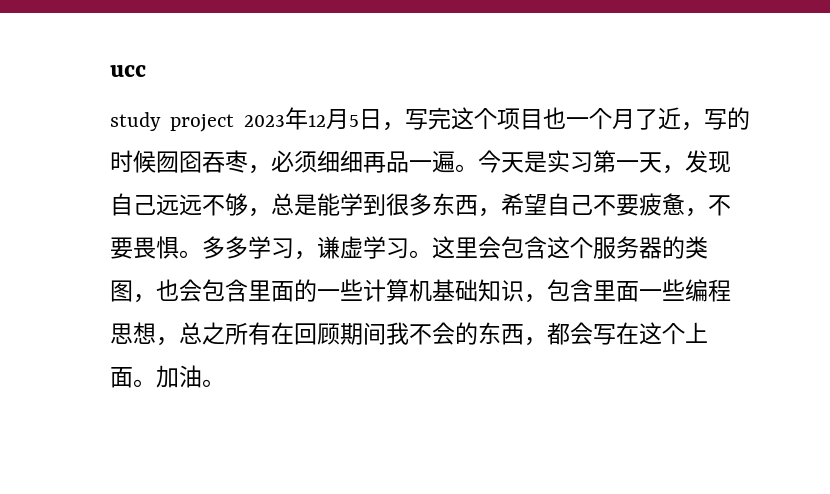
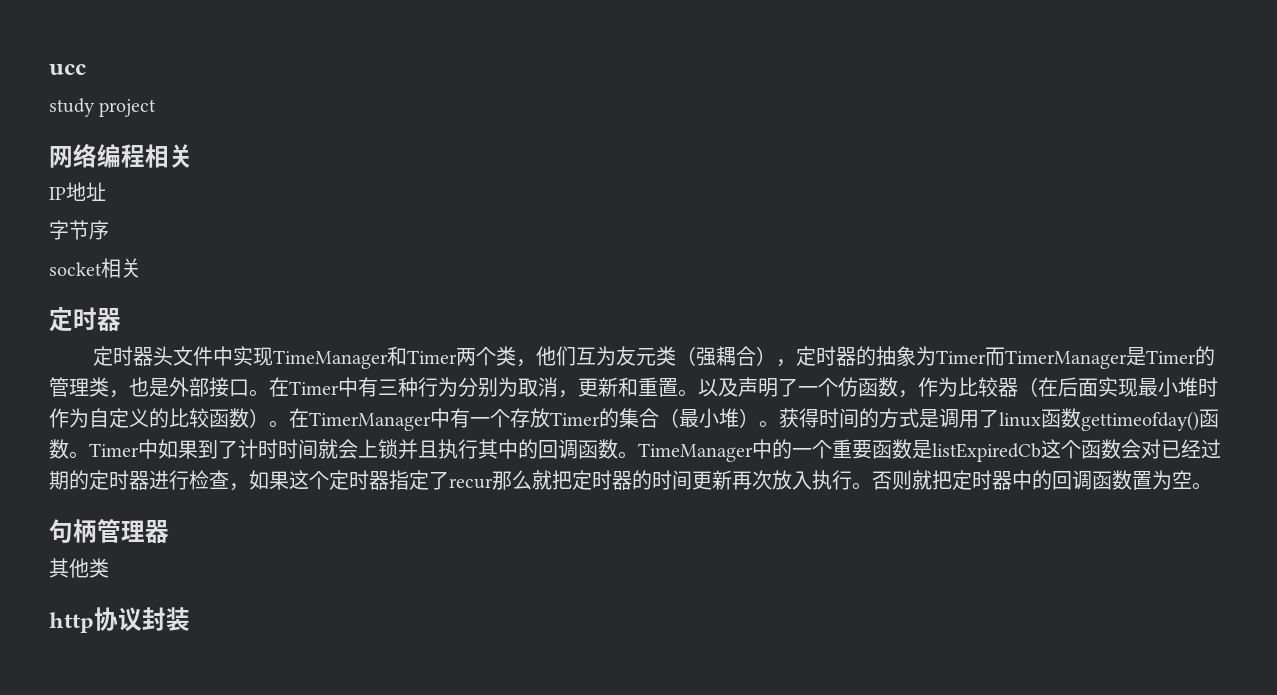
[244,107,750,131] [110,150,731,174] [110,193,731,217] [110,236,708,260] [110,279,731,303] [110,322,708,346] [110,365,225,388] 2023年12月5日，写完这个项目也一个月了近，写的时候囫囵吞枣，必须细细再品一遍。今天是实习第一天，发现自己远远不够，总是能学到很多东西，希望自己不要疲惫，不要畏惧。多多学习，谦虚学习。这里会包含这个服务器的类图，也会包含里面的一些计算机基础知识，包含里面一些编程思想，总之所有在回顾期间我不会的东西，都会写在这个上面。加油。 -> [49,143,193,168] [49,182,106,201] [49,220,109,240] [49,258,141,278] [49,307,121,332] [92,346,1215,369] [49,377,1218,398] [49,408,1219,431] [49,439,1221,462] [49,470,1212,491] [49,519,169,543] [49,558,109,578] [49,607,190,633] // 网络编程相关 // IP地址 // 字节序 // socket相关 // 定时器 // 定时器头文件中实现TimeManager和Timer两个类，他们互为友元类（强耦合），定时器的抽象为Timer而TimerManager是Timer的管理类，也是外部接口。在Timer中有三种行为分别为取消，更新和重置。以及声明了一个仿函数，作为比较器（在后面实现最小堆时作为自定义的比较函数）。在TimerManager中有一个存放Timer的集合（最小堆）。获得时间的方式是调用了linux函数gettimeofday()函数。Timer中如果到了计时时间就会上锁并且执行其中的回调函数。TimeManager中的一个重要函数是listExpiredCb这个函数会对已经过期的定时器进行检查，如果这个定时器指定了recur那么就把定时器的时间更新再次放入执行。否则就把定时器中的回调函数置为空。 // 句柄管理器 // 其他类 // http协议封装

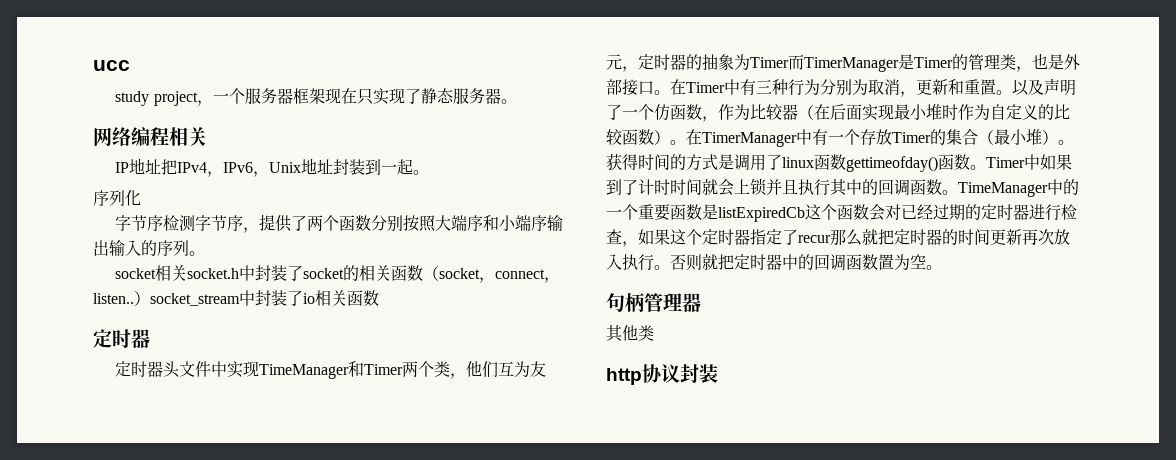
(157, 108) none -> [196,88,517,106] ，一个服务器框架现在只实现了静态服务器。
[49,220,109,240] [49,258,141,278] // 字节序 // socket相关 -> [161,158,430,177] [93,190,141,206] [115,214,564,233] [93,240,205,256] [115,265,561,283] [93,290,379,306] 把IPv4，IPv6，Unix地址封装到一起。 // 序列化 // 字节序检测字节序，提供了两个函数分别按照大端序和小端序输出输入的序列。 // socket相关socket.h中封装了socket的相关函数（socket，connect，listen..）socket_stream中封装了io相关函数
[655,346,776,366] 类（强耦合） -> (622, 62) none

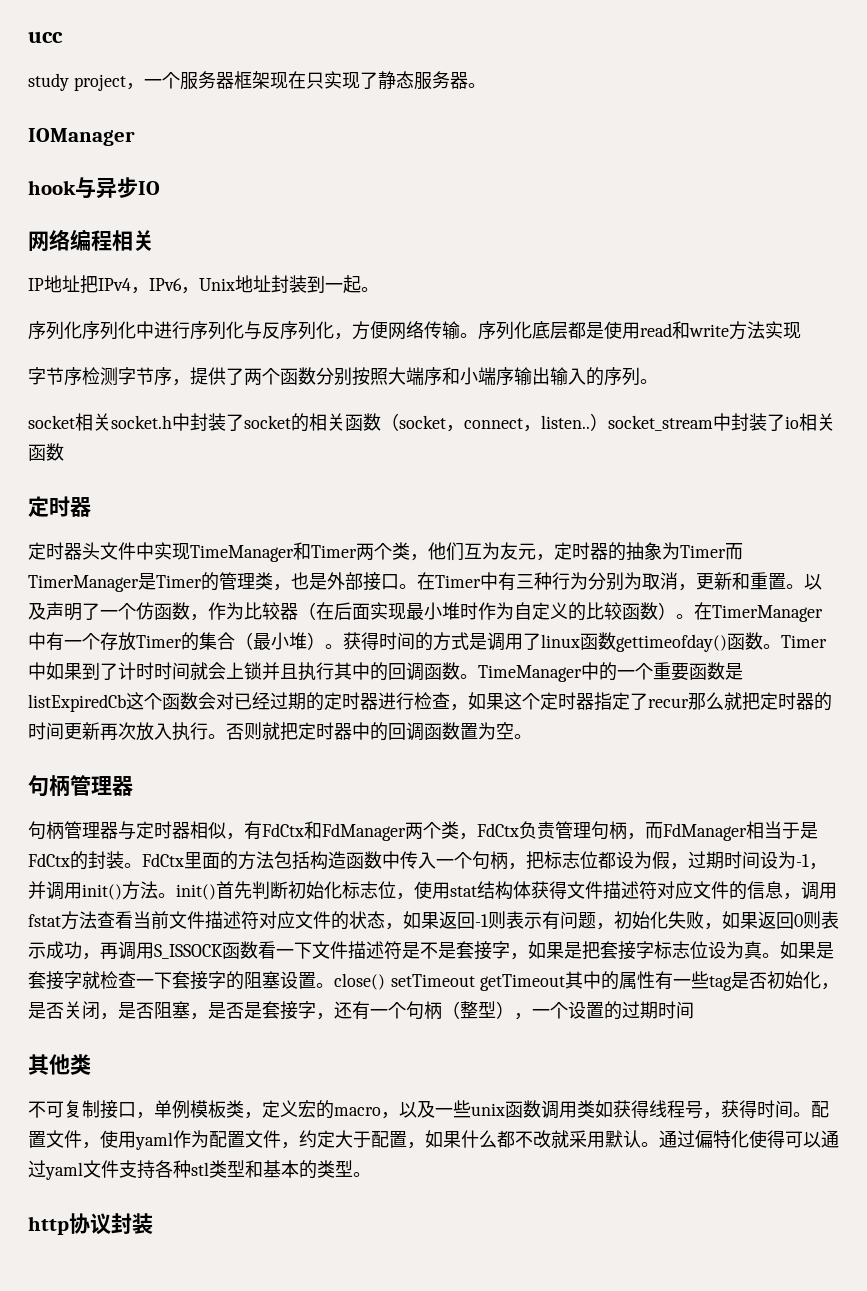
(517, 101) none -> [28,128,135,146] [28,177,160,199] // IOManager // hook与异步IO
(141, 198) none -> [82,321,801,340] 序列化中进行序列化与反序列化，方便网络传输。序列化底层都是使用read和write方法实现
[606,325,654,342] 其他类 -> [28,821,818,841] [28,851,827,870] [28,881,837,900] [28,911,839,930] [28,941,834,960] [28,971,839,991] [28,1001,694,1020] [28,1054,91,1075] [28,1100,829,1119] [28,1130,839,1150] [28,1160,371,1180] 句柄管理器与定时器相似，有FdCtx和FdManager两个类，FdCtx负责管理句柄，而FdManager相当于是FdCtx的封装。FdCtx里面的方法包括构造函数中传入一个句柄，把标志位都设为假，过期时间设为-1，并调用init()方法。init()首先判断初始化标志位，使用stat结构体获得文件描述符对应文件的信息，调用fstat方法查看当前文件描述符对应文件的状态，如果返回-1则表示有问题，初始化失败，如果返回0则表示成功，再调用S_ISSOCK函数看一下文件描述符是不是套接字，如果是把套接字标志位设为真。如果是套接字就检查一下套接字的阻塞设置。close() setTimeout getTimeout其中的属性有一些tag是否初始化，是否关闭，是否阻塞，是否是套接字，还有一个句柄（整型），一个设置的过期时间 // 其他类 // 不可复制接口，单例模板类，定义宏的macro，以及一些unix函数调用类如获得线程号，获得时间。配置文件，使用yaml作为配置文件，约定大于配置，如果什么都不改就采用默认。通过偏特化使得可以通过yaml文件支持各种stl类型和基本的类型。

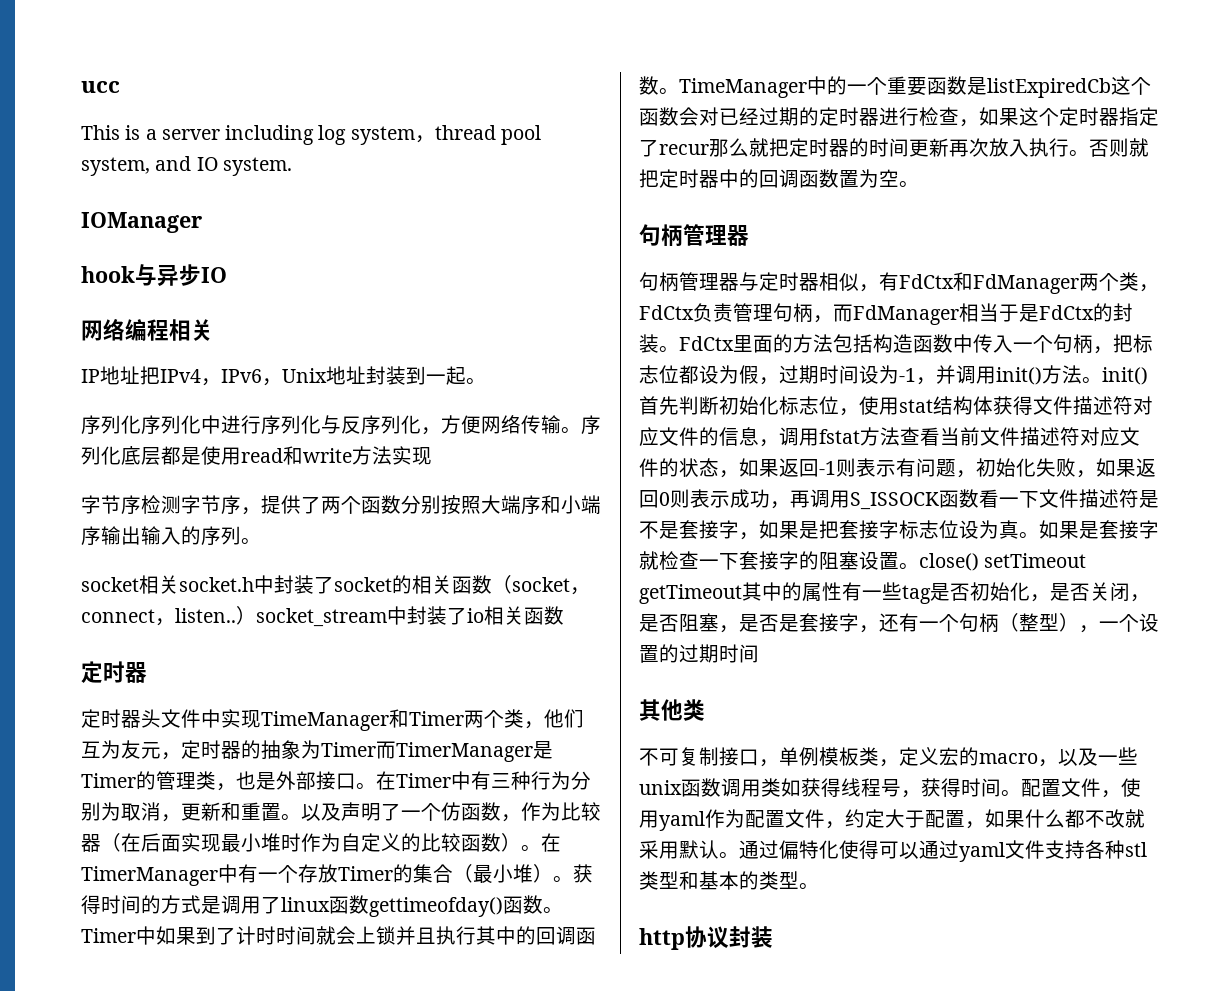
[28,71,486,91] study project，一个服务器框架现在只实现了静态服务器。 -> [81,125,541,145] [81,156,292,176] This is a server including log system，thread pool system, and IO system.

